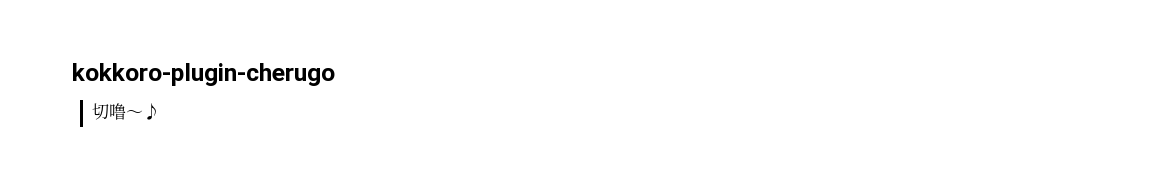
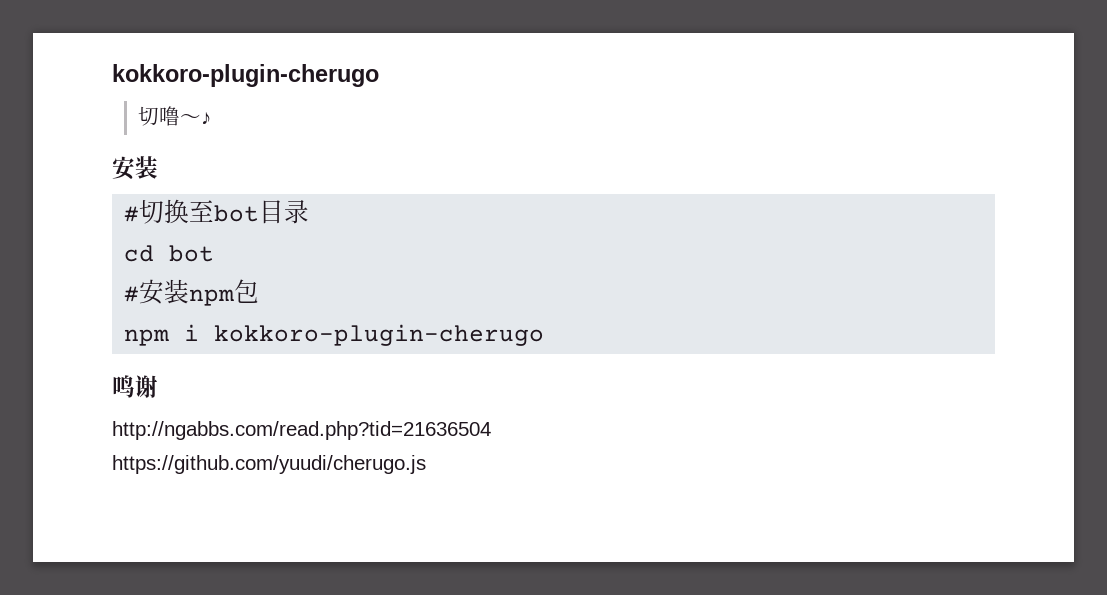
(161, 111) none -> [112,156,158,180] [124,199,310,224] [124,245,215,262] [124,279,260,306] [124,324,545,346] [112,375,158,398] [112,421,491,440] [112,455,426,474] // 安装 // #切换至bot目录 // cd bot // #安装npm包 // npm i kokkoro-plugin-cherugo // 鸣谢 // http://ngabbs.com/read.php?tid=21636504 // https://github.com/yuudi/cherugo.js

